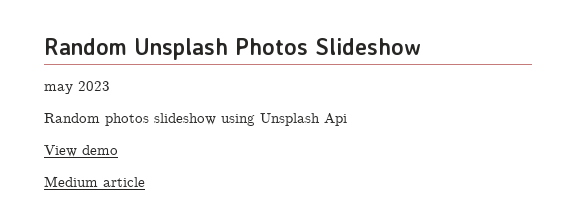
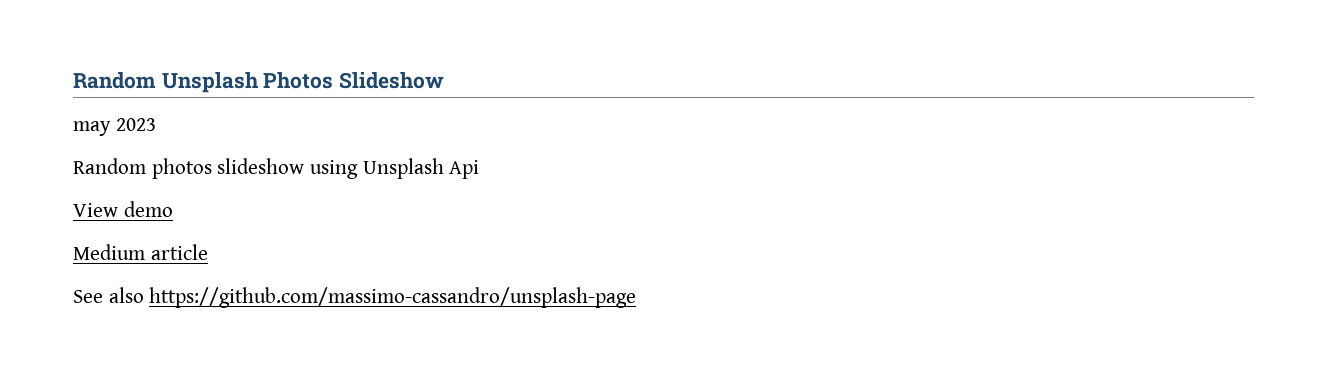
(145, 182) none -> [73,287,637,308] // See also https://github.com/massimo-cassandro/unsplash-page

